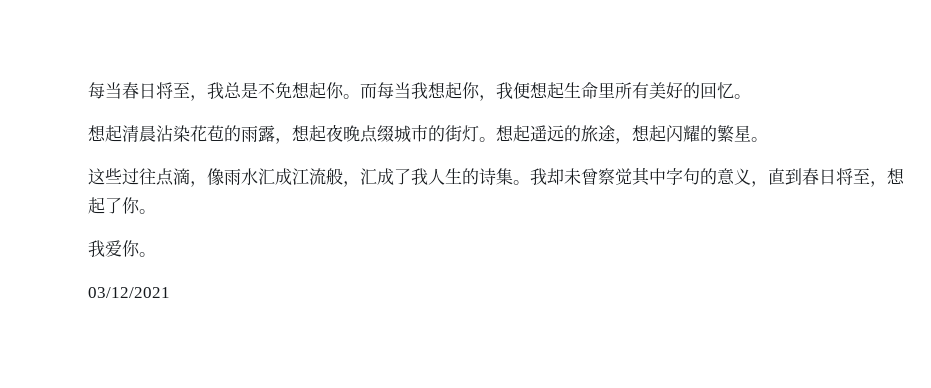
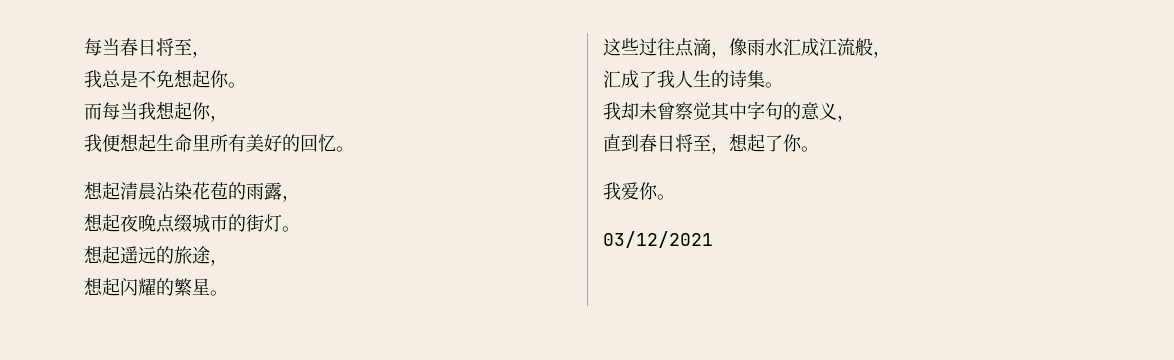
(207, 98) none -> (210, 54) //
(360, 96) none -> (246, 85) //
(496, 98) none -> (228, 118) //
(292, 141) none -> (300, 198) //
(496, 139) none -> (300, 229) //
(632, 141) none -> (228, 262) //
(360, 184) none -> (891, 54) //
(530, 182) none -> (783, 85) //
(768, 184) none -> (855, 118) //

